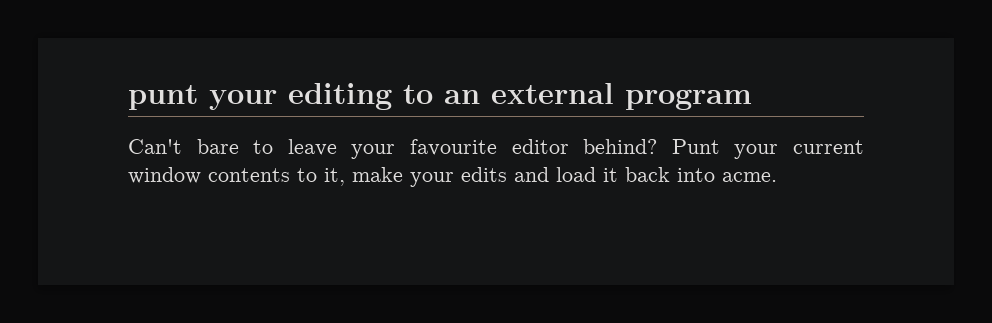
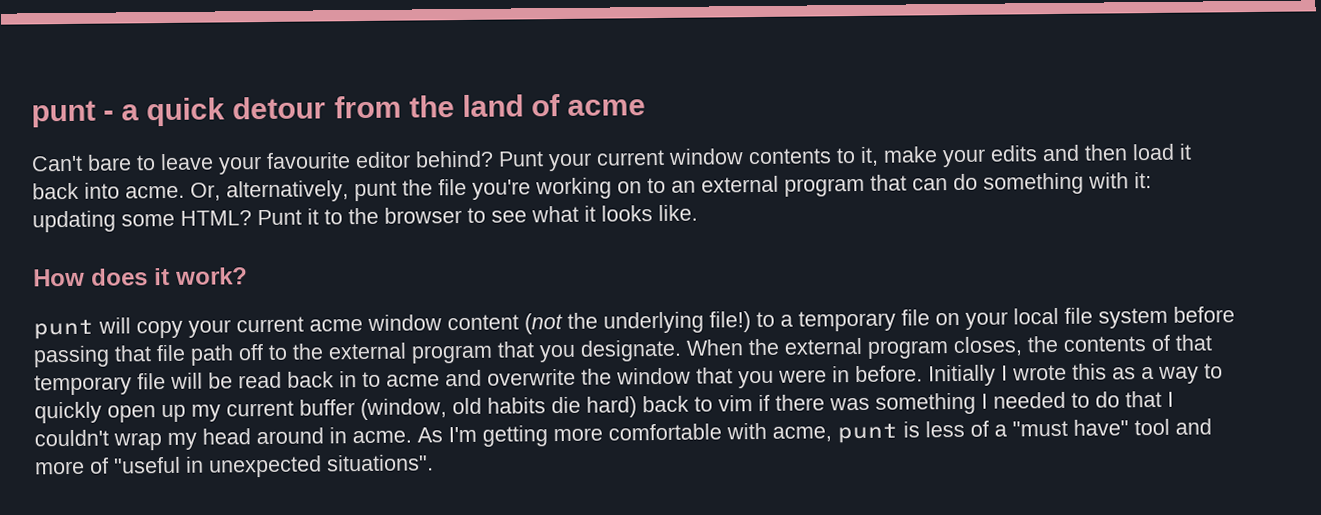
[128,83,752,110] punt your editing to an external program -> [31,94,646,128] punt - a quick detour from the land of acme
(549, 174) none -> [1084,144,1128,161] then
(777, 177) none -> [190,172,1152,203] [32,204,698,233] [33,267,248,287] [33,306,1235,340] [33,334,1212,368] [34,363,1223,396] [34,390,1174,424] [34,418,1212,451] [35,454,434,478] Or, alternatively, punt the file you're working on to an external program that can do something with it: updating some HTML? Punt it to the browser to see what it looks like. // How does it work? // punt will copy your current acme window content (not the underlying file!) to a temporary file on your local file system before passing that file path off to the external program that you designate. When the external program closes, the contents of that temporary file will be read back in to acme and overwrite the window that you were in before. Initially I wrote this as a way to quickly open up my current buffer (window, old habits die hard) back to vim if there was something I needed to do that I couldn't wrap my head around in acme. As I'm getting more comfortable with acme, punt is less of a "must have" tool and more of "useful in unexpected situations".

